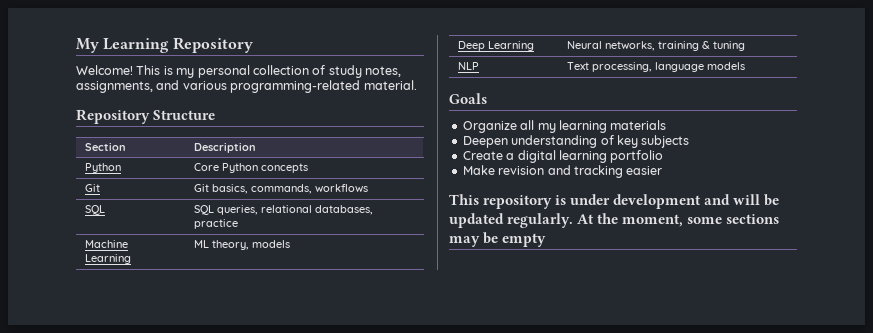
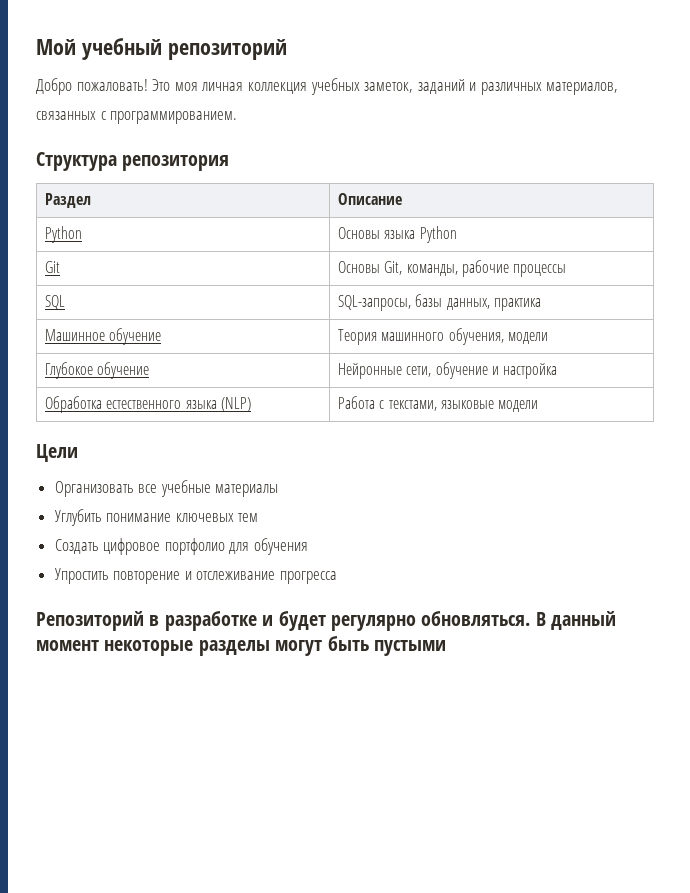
[76,37,253,53] [76,65,401,78] [76,80,417,93] [76,109,216,124] [85,142,127,151] [194,142,257,153] My Learning Repository // Welcome! This is my personal collection of study notes, assignments, and various programming-related material. // Repository Structure // Section | Description -> [36,38,287,60] [36,78,619,95] [36,111,238,124] [36,152,230,171] [45,193,92,208] [338,193,403,205] Мой учебный репозиторий // Добро пожаловать! Это моя личная коллекция учебных заметок, заданий и различных материалов, связанных с программированием. // Структура репозитория // Раздел | Описание
[194,163,309,173] Core Python concepts -> [338,226,457,243] Основы языка Python
[194,184,369,194] [85,205,106,215] [194,205,374,215] [194,219,239,229] [85,240,129,248] [85,254,132,264] [194,240,291,250] [458,41,535,51] [567,41,746,51] [458,62,480,70] [567,62,746,72] [449,93,487,104] [462,120,667,133] [462,135,690,148] [462,150,664,163] [462,165,663,178] [449,194,780,209] [449,213,780,228] [449,232,547,247] Git basics, commands, workflows // SQL | SQL queries, relational databases, practice // Machine Learning | ML theory, models // Deep Learning | Neural networks, training & tuning // NLP | Text processing, language models // Goals // Organize all my learning materials // Deepen understanding of key subjects // Create a digital learning portfolio // Make revision and tracking easier // This repository is under development and will be updated regularly. At the moment, some sections may be empty -> [338,260,566,277] [45,295,66,310] [338,294,541,311] [45,328,162,345] [338,328,548,345] [45,362,150,379] [338,362,557,379] [45,396,251,413] [338,396,538,412] [36,444,78,462] [54,480,279,497] [54,509,259,526] [54,538,309,555] [54,568,338,584] [36,611,617,631] [36,636,446,656] Основы Git, команды, рабочие процессы // SQL | SQL-запросы, базы данных, практика // Машинное обучение | Теория машинного обучения, модели // Глубокое обучение | Нейронные сети, обучение и настройка // Обработка естественного языка (NLP) | Работа с текстами, языковые модели // Цели // Организовать все учебные материалы // Углубить понимание ключевых тем // Создать цифровое портфолио для обучения // Упростить повторение и отслеживание прогресса // Репозиторий в разработке и будет регулярно обновляться. В данный момент некоторые разделы могут быть пустыми

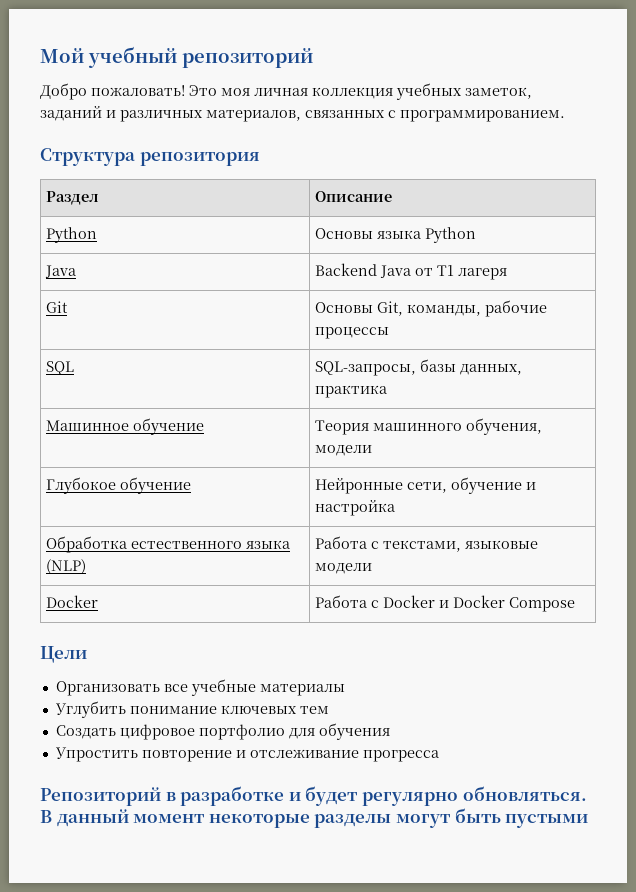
(457, 234) none -> [45,265,77,278] [315,263,508,280] // Java | Backend Java от Т1 лагеря
(538, 406) none -> [46,595,99,608] [315,595,576,612] // Docker | Работа с Docker и Docker Compose

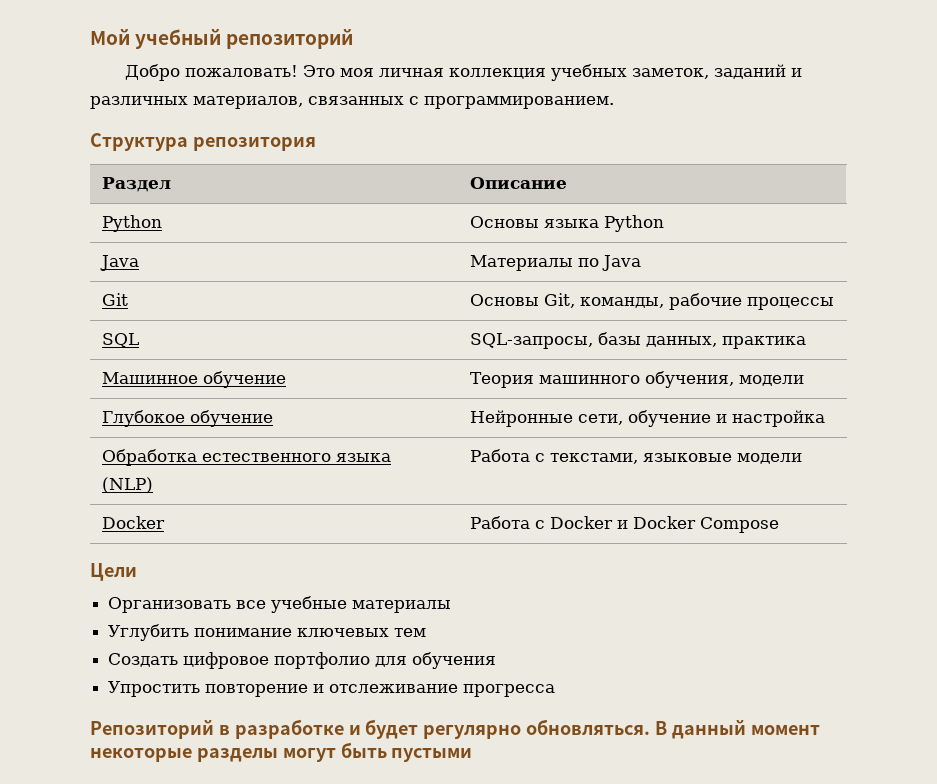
[315,263,508,280] Backend Java от Т1 лагеря -> [470,255,642,271] Материалы по Java

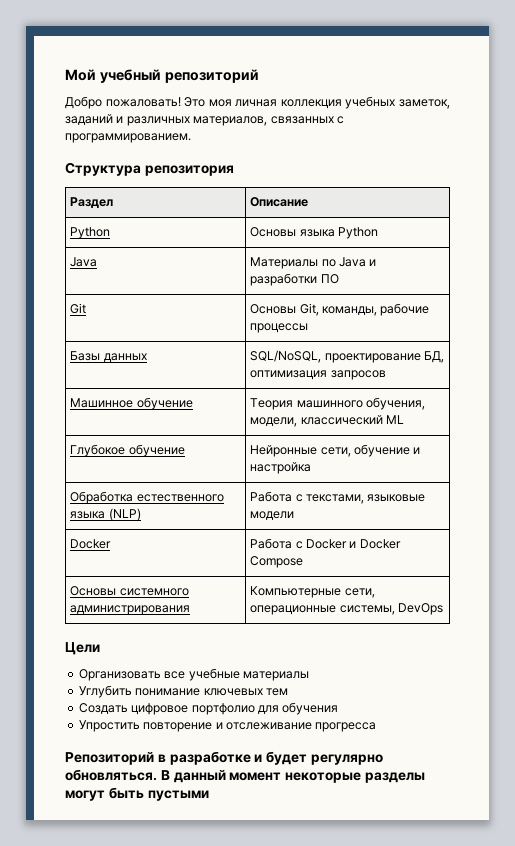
(642, 263) none -> [369,259,377,266] [250,273,339,286] и разработки ПО
[102,333,140,348] [470,332,807,349] SQL | SQL-запросы, базы данных, практика -> [70,351,147,362] [250,350,444,363] [250,370,386,380] Базы данных | SQL/NoSQL, проектирование БД, оптимизация запросов
[739,375,805,386] модели -> [250,415,404,427] модели, классический ML
(780, 525) none -> [70,586,189,596] [70,605,191,615] [250,586,375,598] [250,603,443,615] // Основы системного администрирования | Компьютерные сети, операционные системы, DevOps

